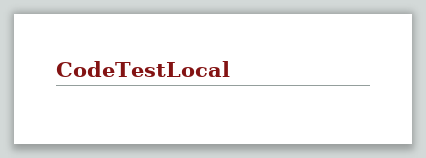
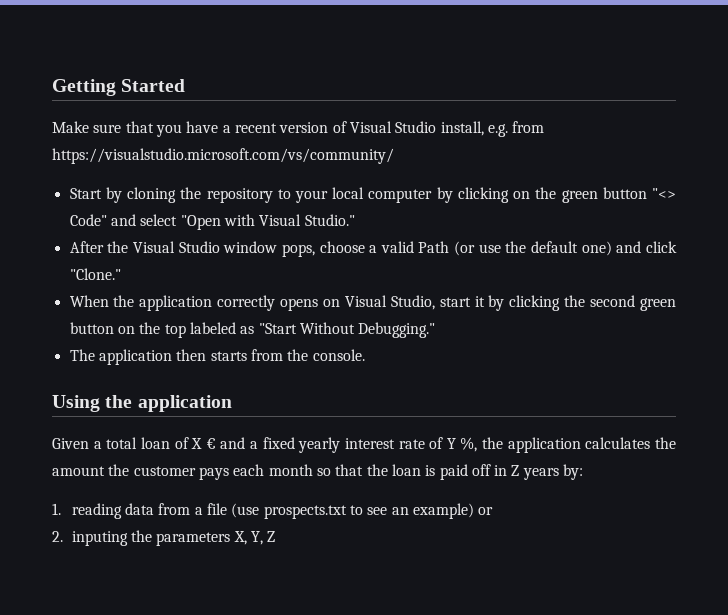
[56,61,230,77] CodeTestLocal -> [52,79,186,96] [52,121,545,137] [52,148,394,164] [69,187,677,203] [69,214,355,230] [69,241,677,257] [69,268,121,280] [69,295,676,311] [69,322,436,338] [69,349,365,365] [52,395,232,412] [52,437,677,453] [52,464,584,480] [52,503,494,519] [52,530,276,546] Getting Started // Make sure that you have a recent version of Visual Studio install, e.g. from https://visualstudio.microsoft.com/vs/community/ // Start by cloning the repository to your local computer by clicking on the green button "<> Code" and select "Open with Visual Studio." // After the Visual Studio window pops, choose a valid Path (or use the default one) and click "Clone." // When the application correctly opens on Visual Studio, start it by clicking the second green button on the top labeled as "Start Without Debugging." // The application then starts from the console. // Using the application // Given a total loan of X € and a fixed yearly interest rate of Y %, the application calculates the amount the customer pays each month so that the loan is paid off in Z years by: // 1. reading data from a file (use prospects.txt to see an example) or // 2. inputing the parameters X, Y, Z

